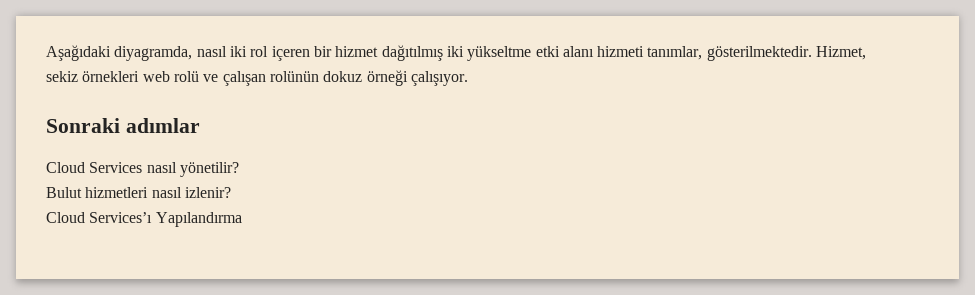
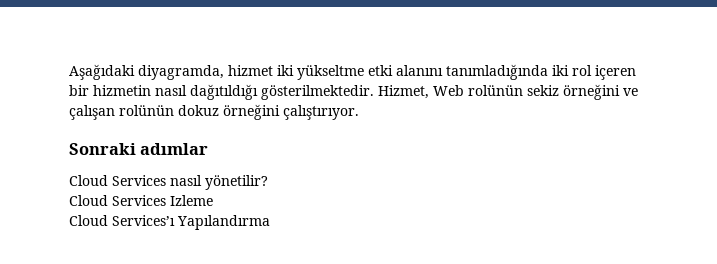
[196,45,867,61] [46,71,199,82] nasıl iki rol içeren bir hizmet dağıtılmış iki yükseltme etki alanı hizmeti tanımlar, gösterilmektedir. Hizmet, sekiz örnekleri web rolü -> [228,64,636,80] [69,84,620,100] hizmet iki yükseltme etki alanını tanımladığında iki rol içeren bir hizmetin nasıl dağıtıldığı gösterilmektedir. Hizmet, Web rolünün sekiz örneğini
[366,70,468,86] örneği çalışıyor. -> [223,104,359,120] örneğini çalıştırıyor.
[46,187,231,198] Bulut hizmetleri nasıl izlenir? -> [69,195,213,206] Cloud Services Izleme

